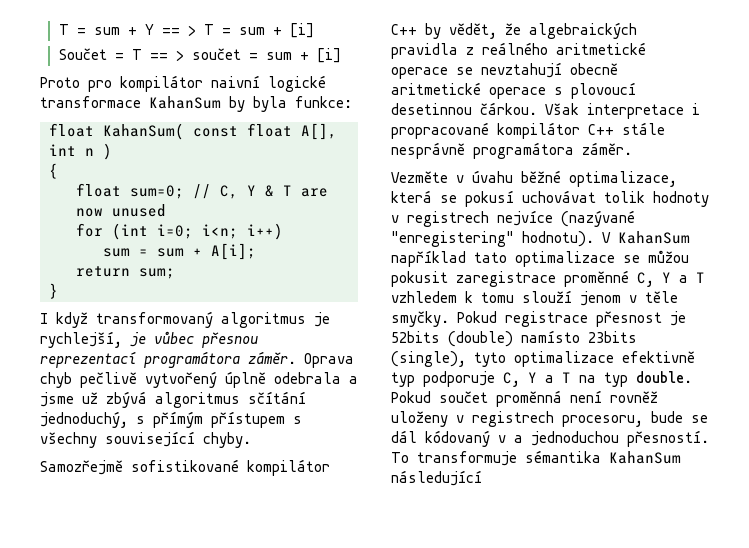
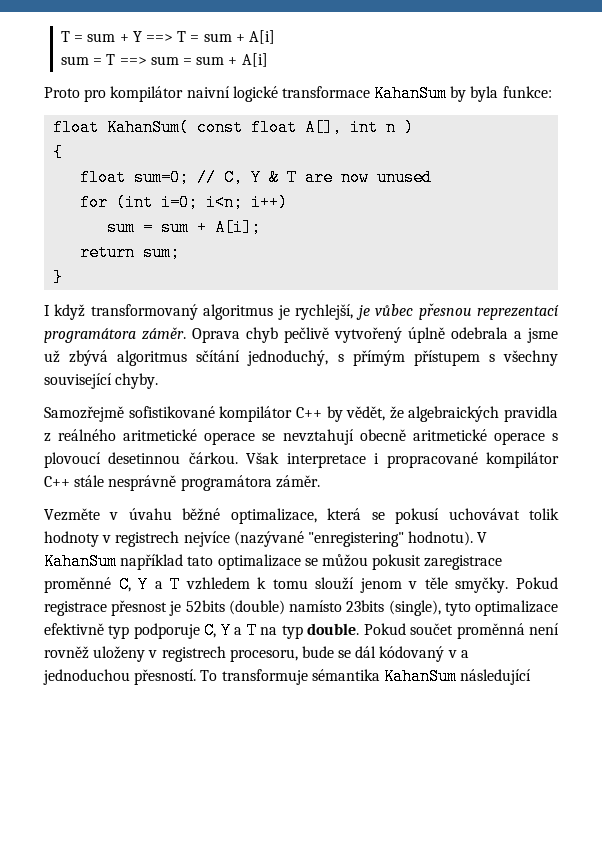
[161,23,314,38] [58,48,341,63] == > T = sum + [i] // Součet = T == > součet = sum + [i] -> [146,30,275,44] [61,53,268,67] ==> T = sum + A[i] // sum = T ==> sum = sum + A[i]

